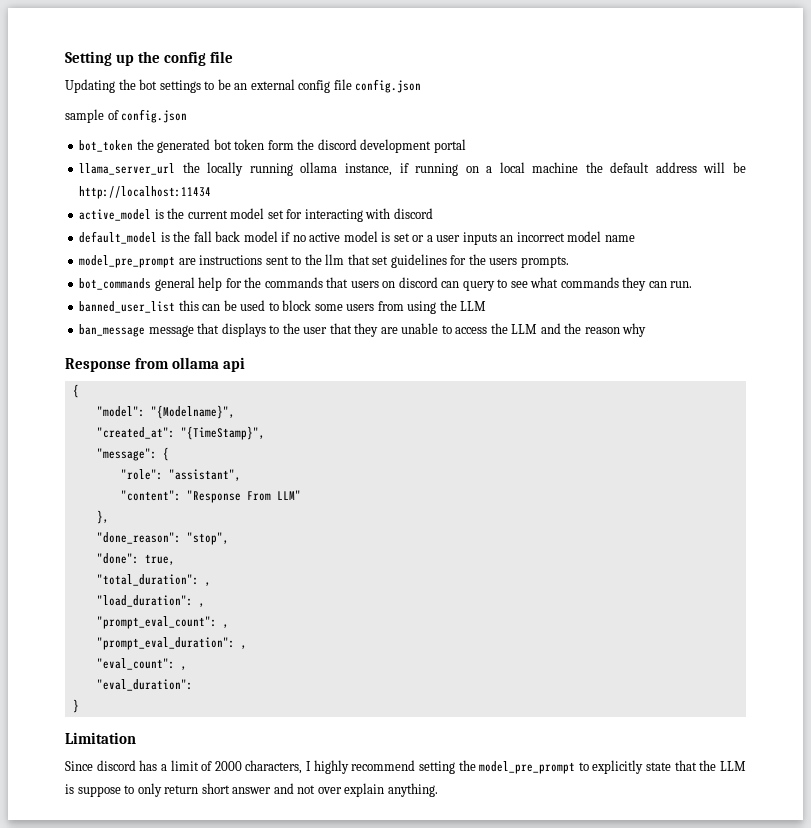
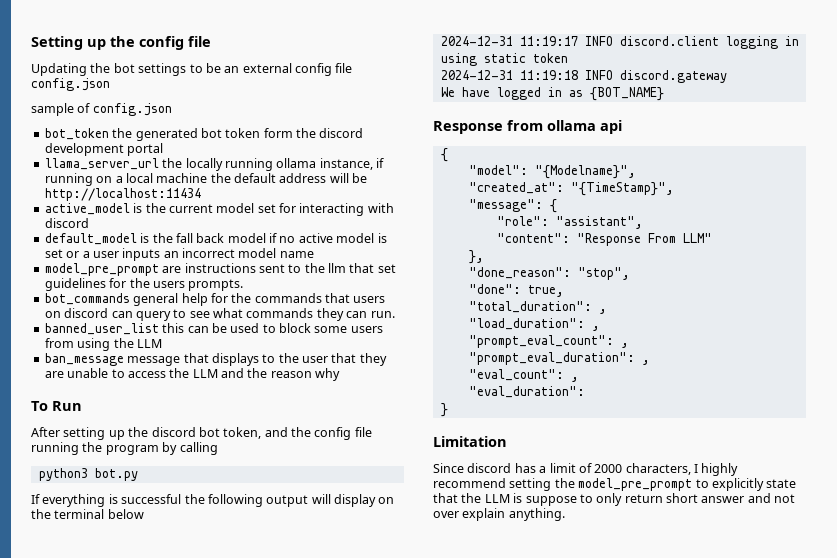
(647, 330) none -> [31,401,82,411] [31,427,372,440] [31,442,218,455] [38,468,138,481] [31,494,395,507] [31,509,144,519] [440,36,799,49] [440,53,568,66] [440,70,727,83] [440,87,664,101] // To Run // After setting up the discord bot token, and the config file running the program by calling // python3 bot.py // If everything is successful the following output will display on the terminal below // 2024-12-31 11:19:17 INFO discord.client logging in using static token // 2024-12-31 11:19:18 INFO discord.gateway // We have logged in as {BOT_NAME}

